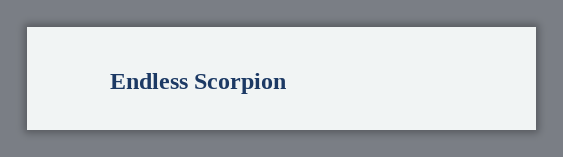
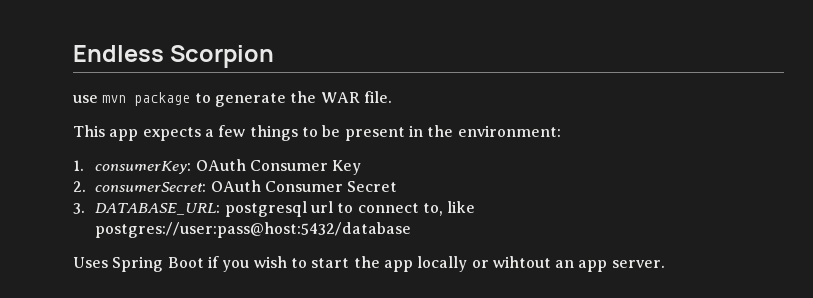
(287, 83) none -> [73,91,392,107] [73,125,561,141] [73,159,362,175] [73,180,398,192] [73,201,476,217] [95,222,412,238] [73,256,665,272] // use mvn package to generate the WAR file. // This app expects a few things to be present in the environment: // 1. consumerKey: OAuth Consumer Key // 2. consumerSecret: OAuth Consumer Secret // 3. DATABASE_URL: postgresql url to connect to, like postgres://user:pass@host:5432/database // Uses Spring Boot if you wish to start the app locally or wihtout an app server.

